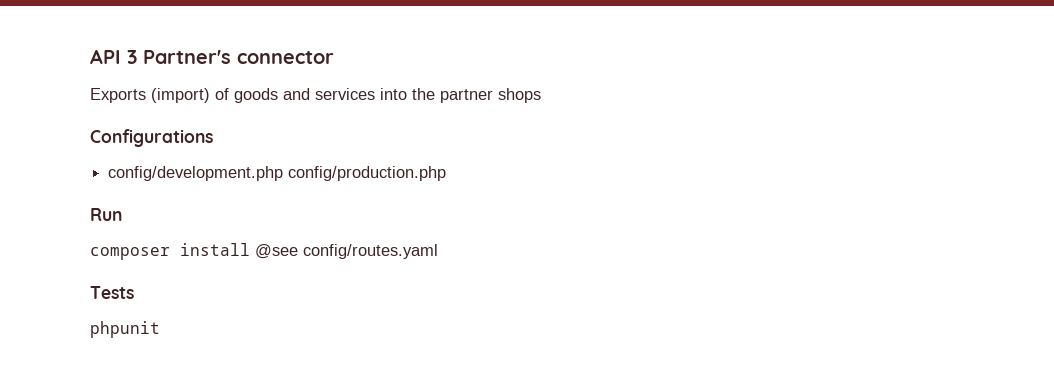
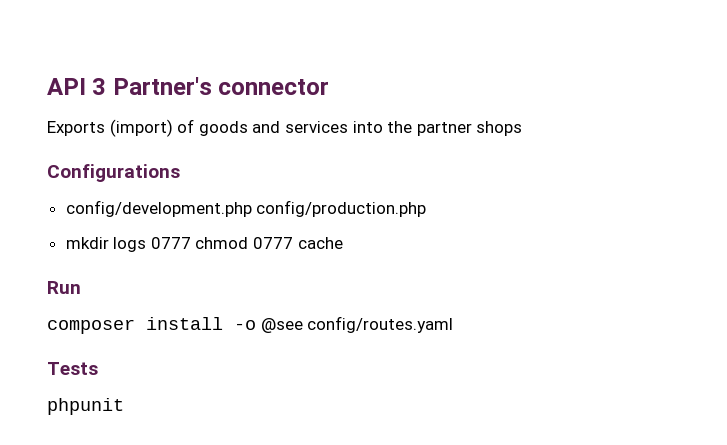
(447, 173) none -> [65,237,343,252] // mkdir logs 0777 chmod 0777 cache
(250, 249) none -> [234,320,256,330] -o

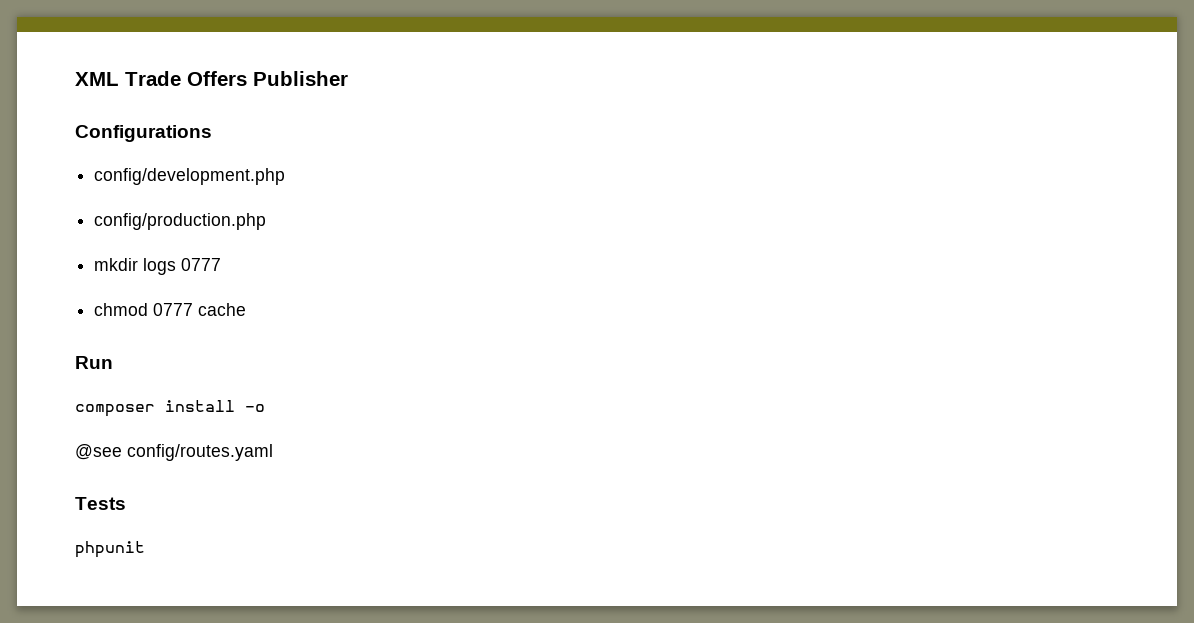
[47,77,330,95] [47,119,523,137] API 3 Partner's connector // Exports (import) of goods and services into the partner shops -> [75,71,348,86] XML Trade Offers Publisher
(252, 208) none -> (286, 176) //
(191, 243) none -> (222, 264) //
(256, 325) none -> (265, 408) //

